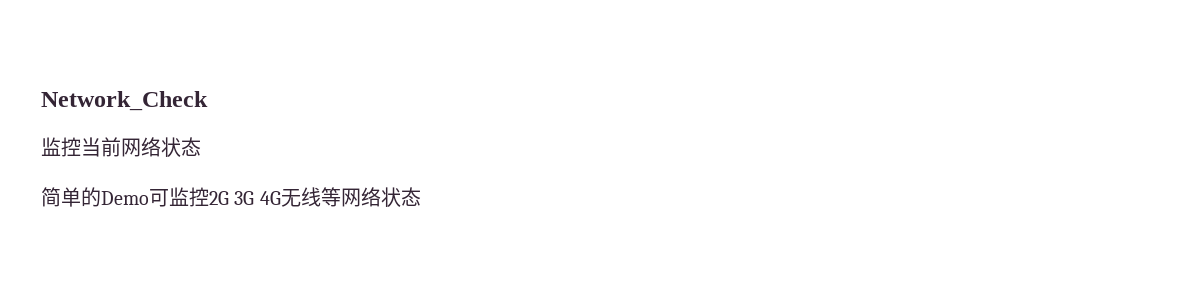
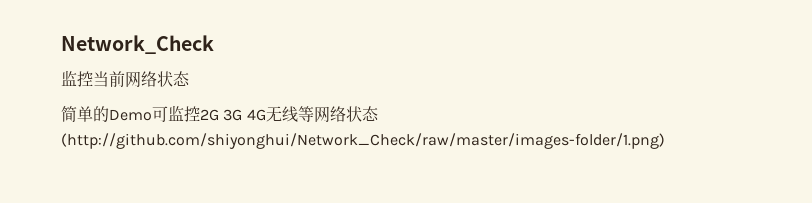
(421, 196) none -> [61,133,665,149] (http://github.com/shiyonghui/Network_Check/raw/master/images-folder/1.png)

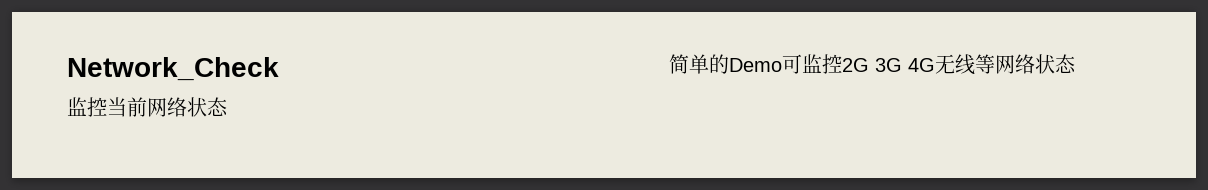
[61,133,665,149] (http://github.com/shiyonghui/Network_Check/raw/master/images-folder/1.png) -> (1076, 63) none

